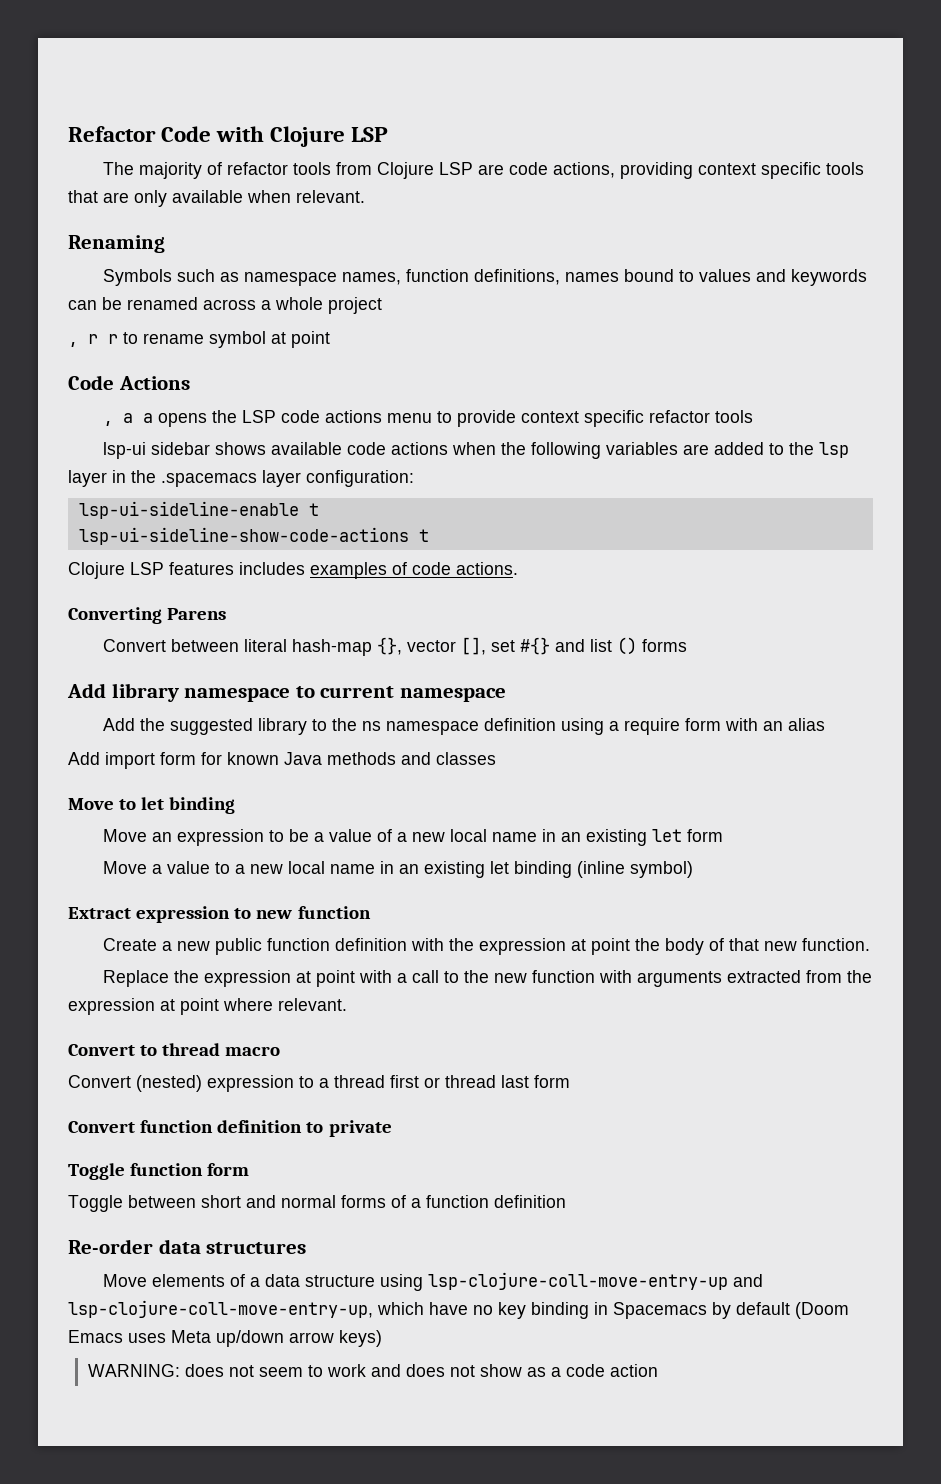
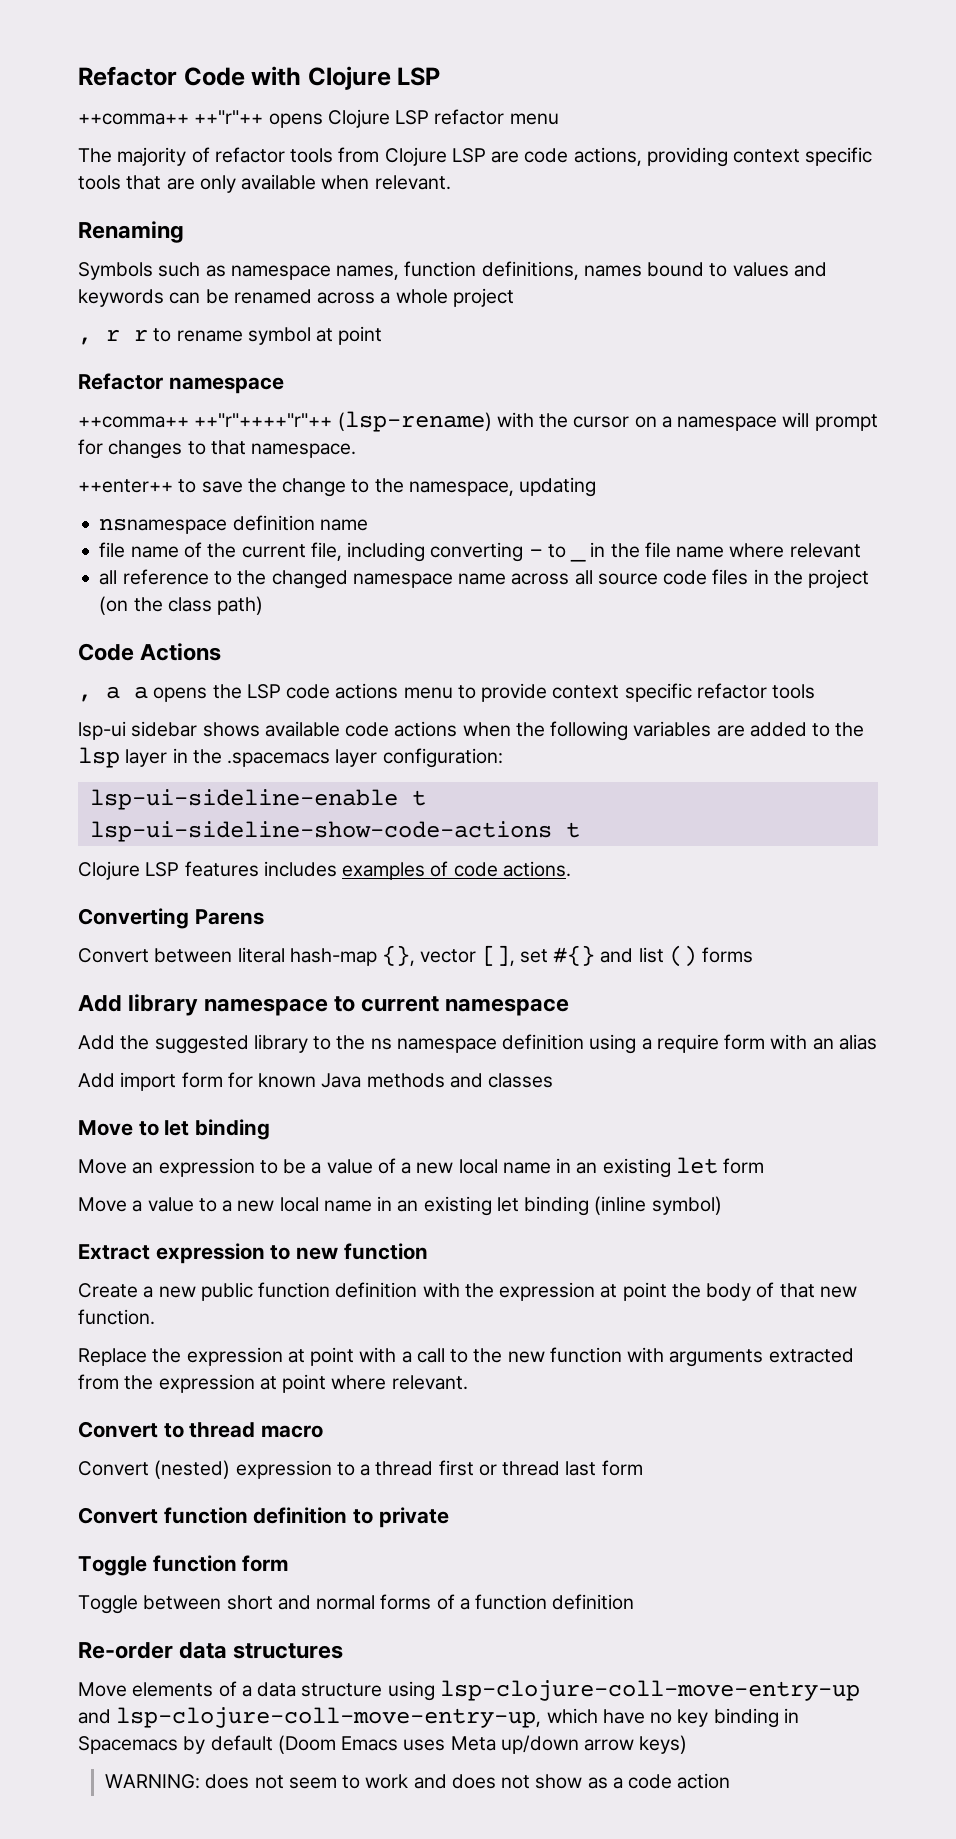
(389, 134) none -> [78,109,559,128] // ++comma++ ++"r"++ opens Clojure LSP refactor menu
(330, 339) none -> [78,373,284,394] [78,411,878,432] [78,439,357,459] [78,477,597,497] [99,515,368,534] [99,542,587,562] [590,542,861,558] [99,569,870,589] [99,596,264,615] // Refactor namespace // ++comma++ ++"r"++++"r"++ (lsp-rename) with the cursor on a namespace will prompt for changes to that namespace. // ++enter++ to save the change to the namespace, updating // nsnamespace definition name // file name of the current file, including converting - to _ in the file name where relevant // all reference to the changed namespace name across all source code files in the project (on the class path)

